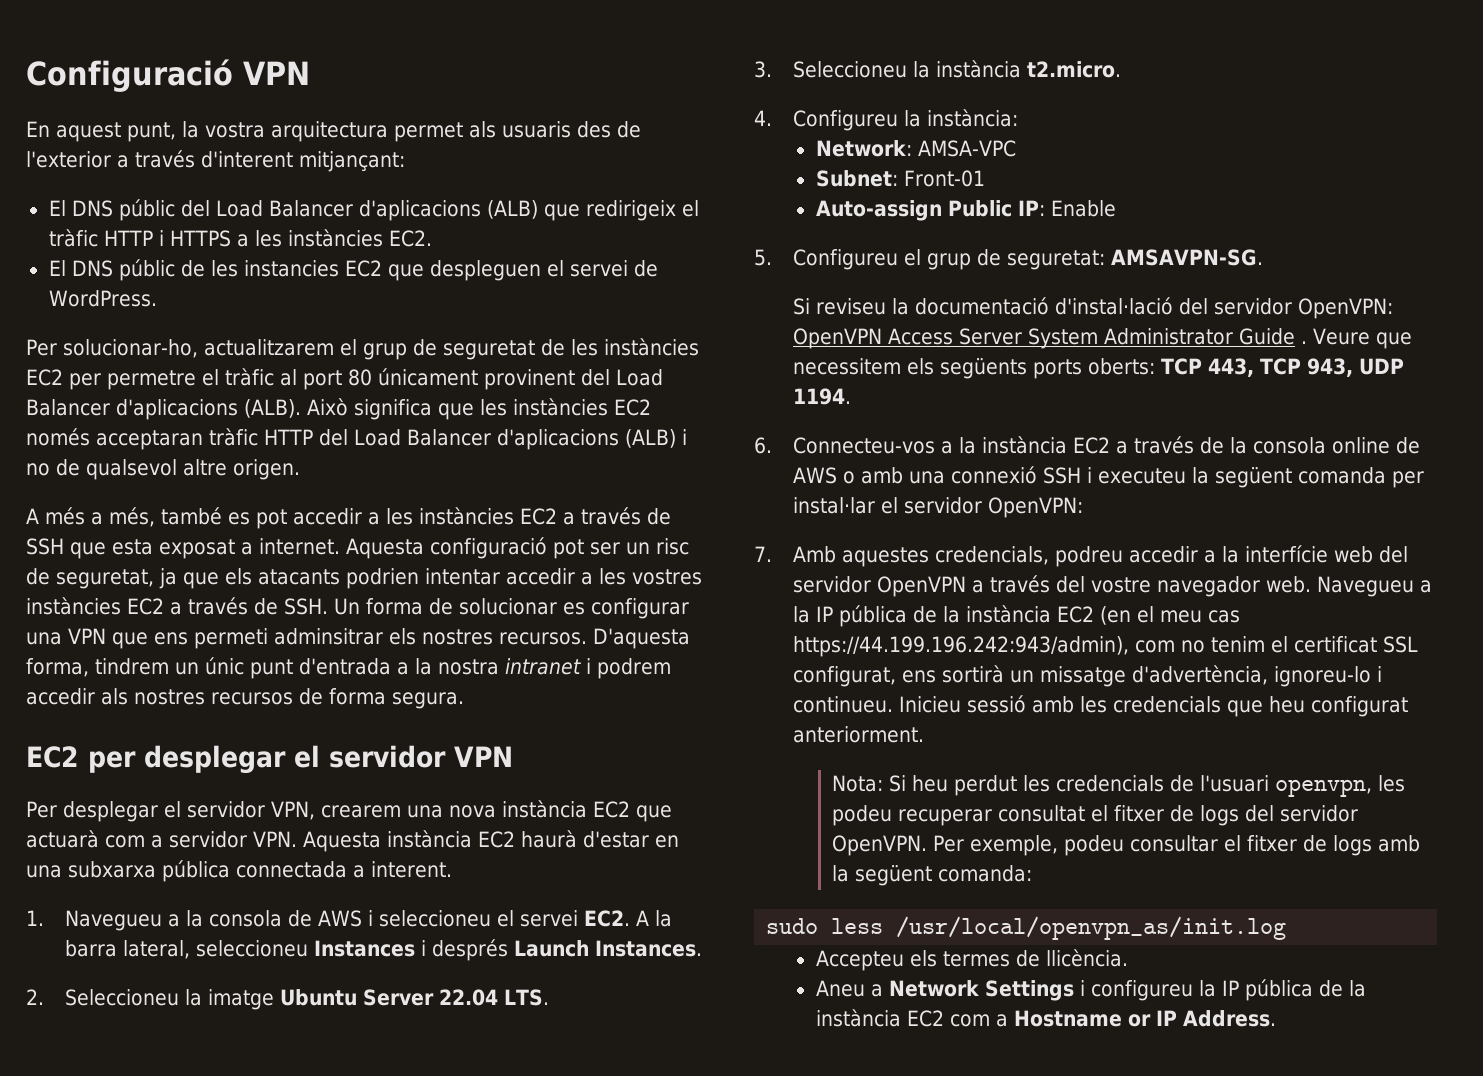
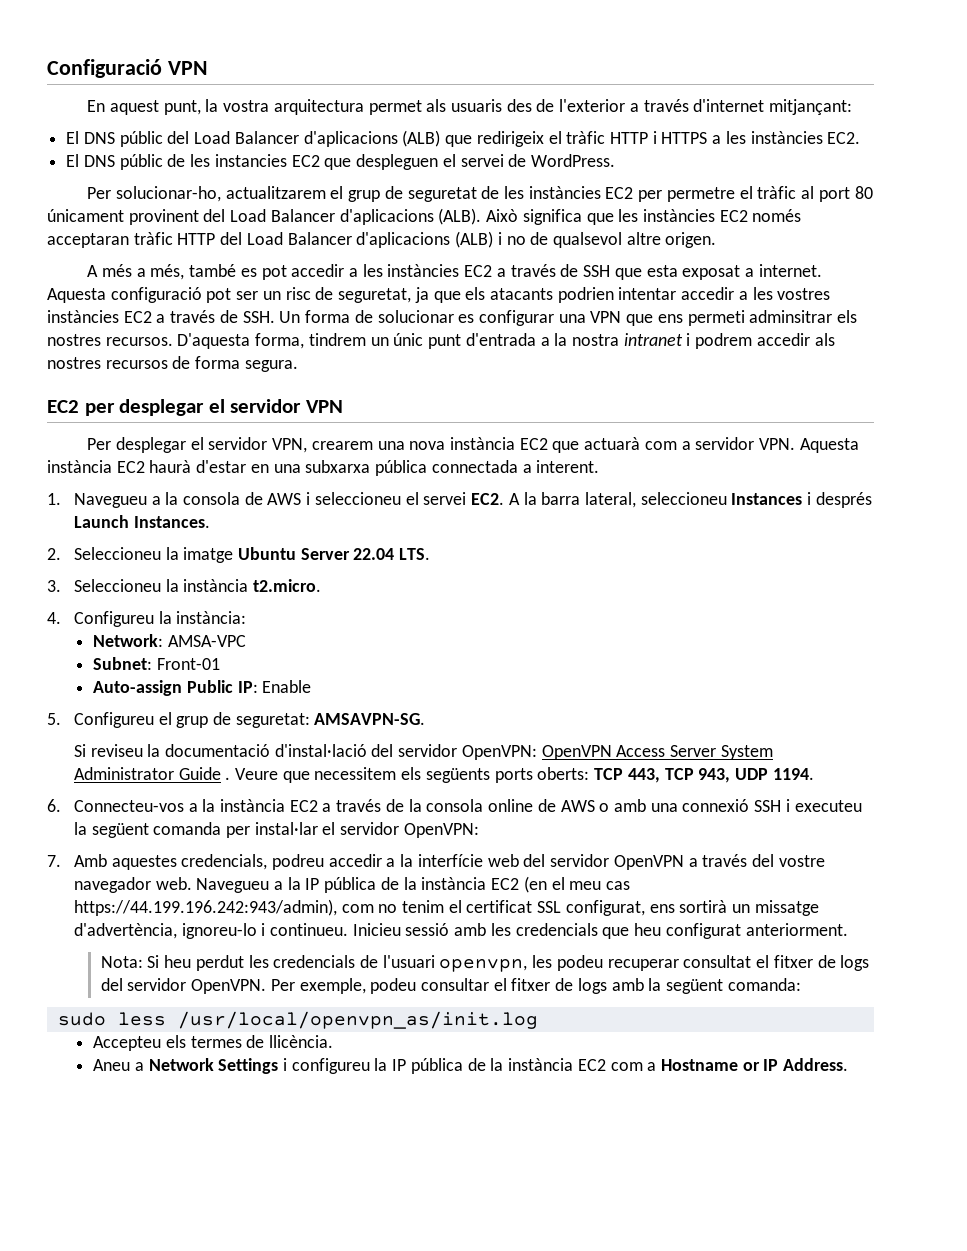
[201,151,293,168] d'interent -> [693,99,765,112] d'internet

